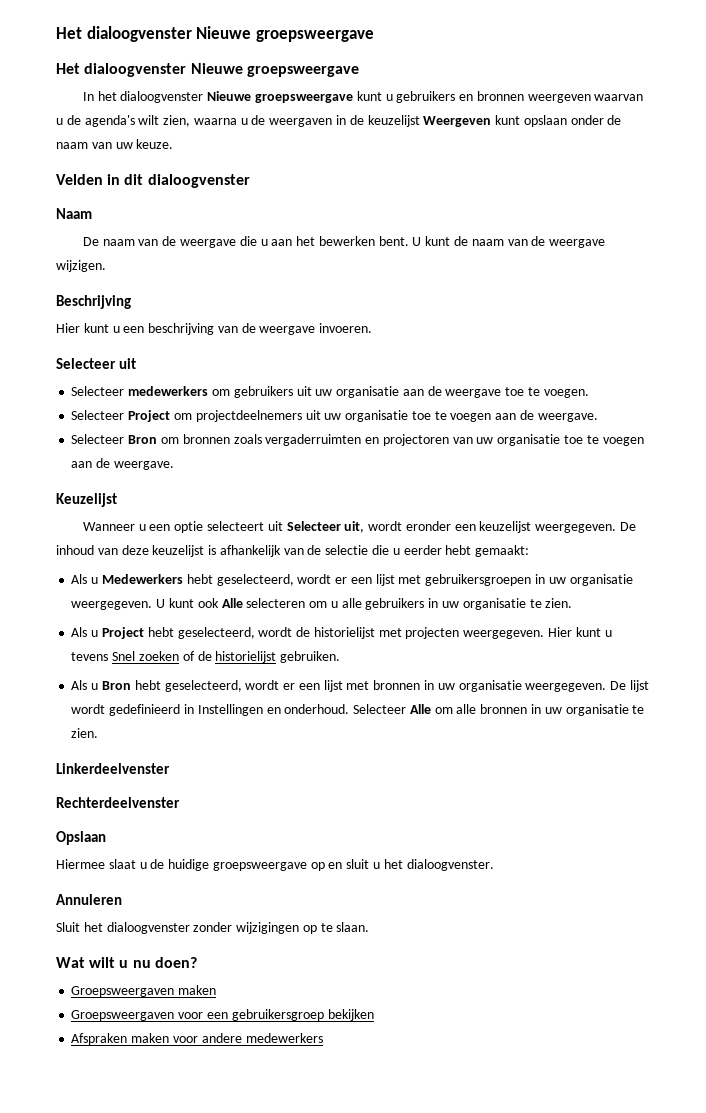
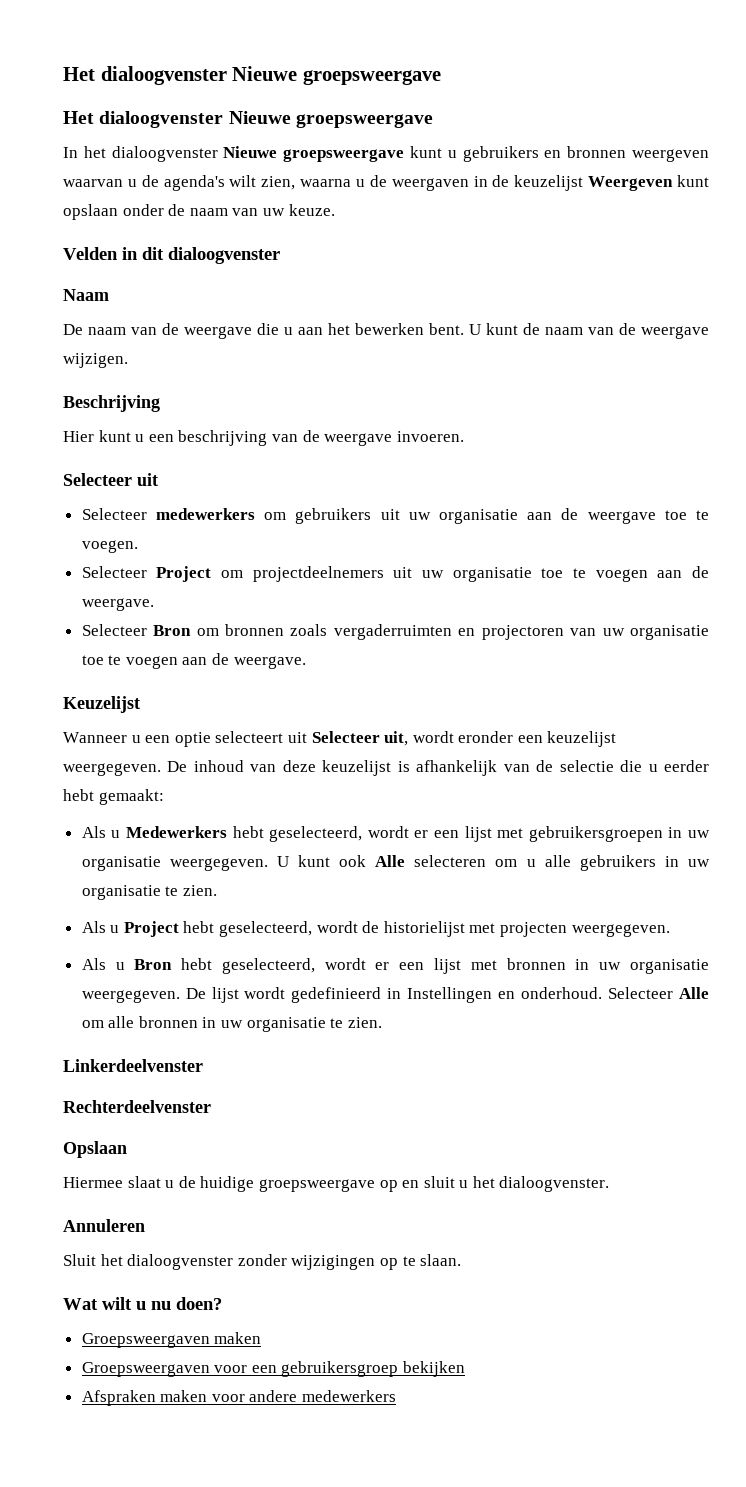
[547,627,612,637] [71,651,341,663] Hier kunt u tevens Snel zoeken of de historielijst gebruiken. -> (670, 930) none

